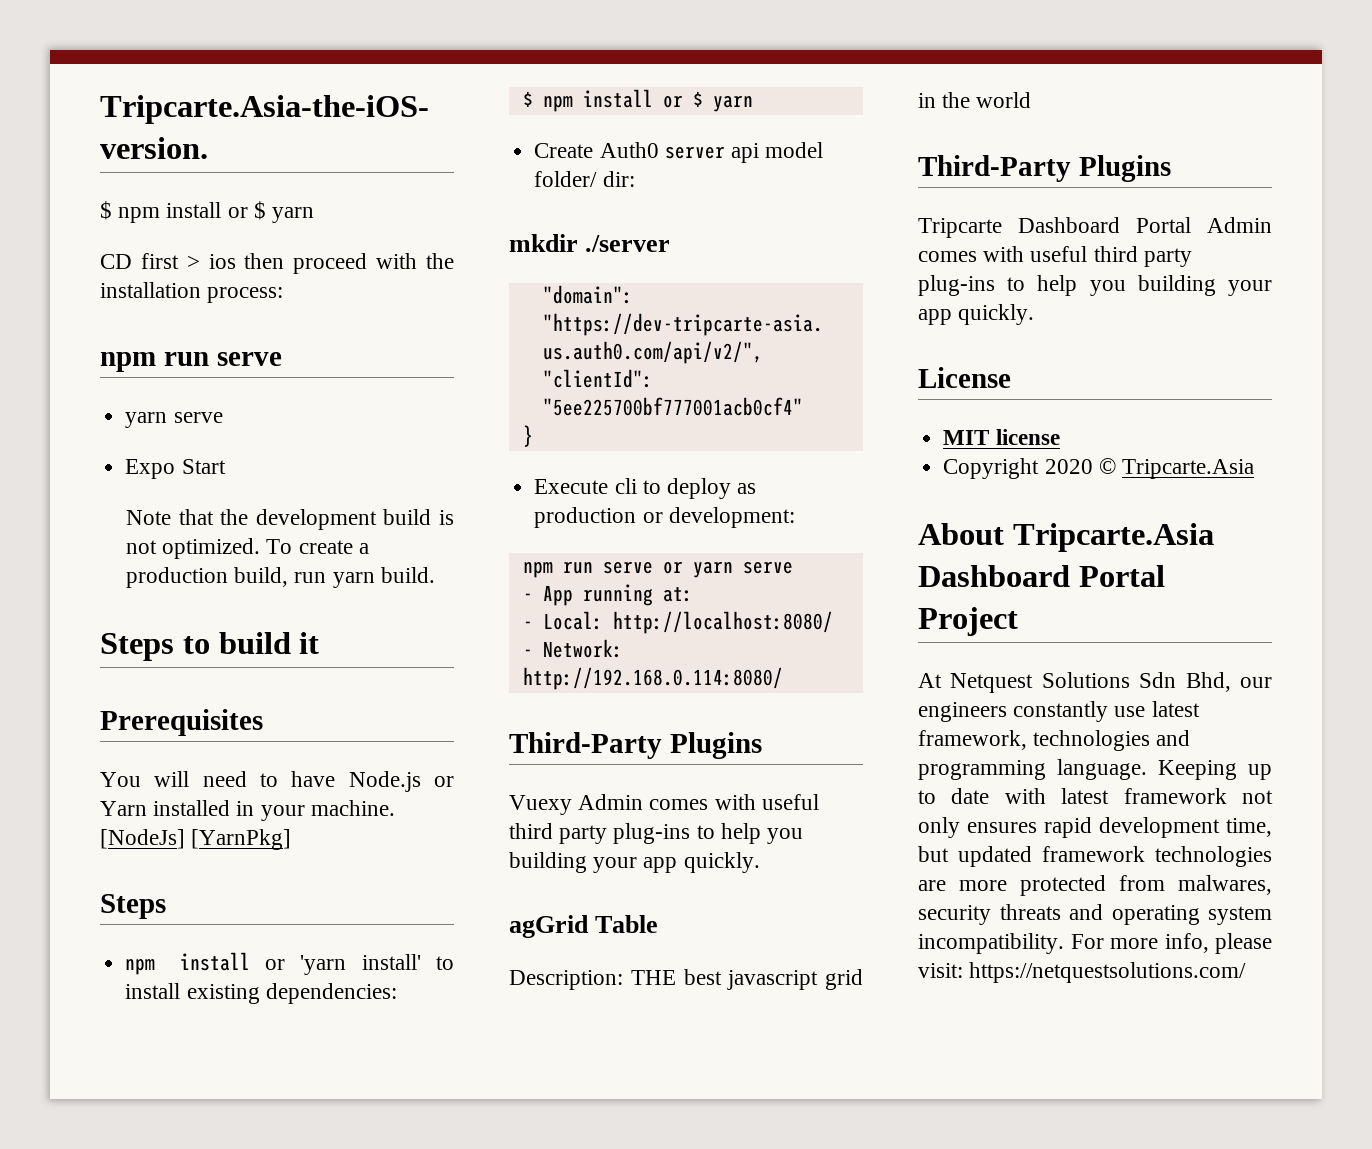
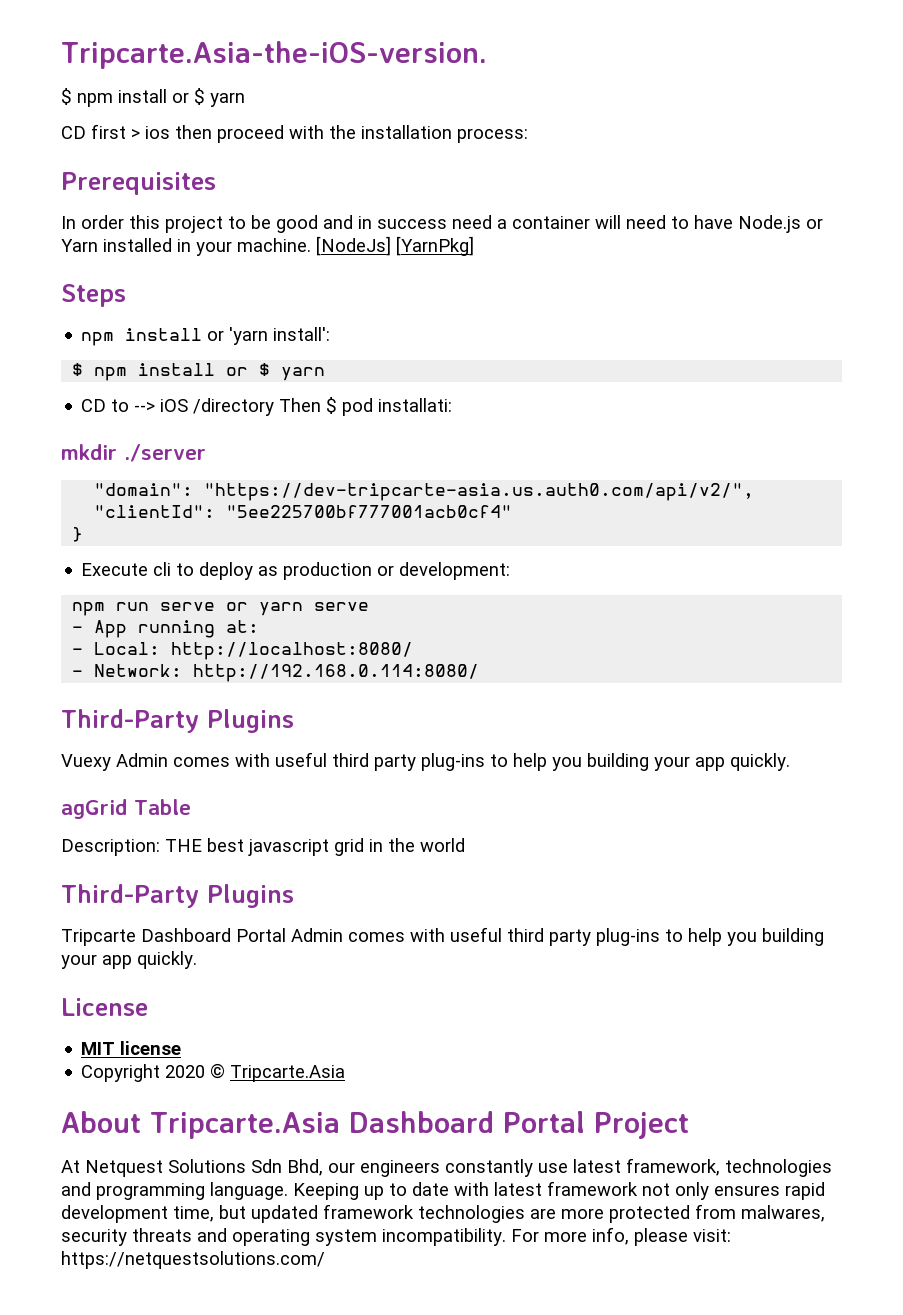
[100,352,282,372] [125,412,223,428] [125,459,226,479] [125,509,454,530] [125,538,369,559] [125,567,435,588] [100,632,320,661] [100,709,263,736] [100,772,141,787] npm run serve // yarn serve // Expo Start // Note that the development build is not optimized. To create a production build, run yarn build. // Steps to build it // Prerequisites // You -> [61,172,216,195] [61,215,590,233] Prerequisites // In order this project to be good and in success need a container
[361,954,454,970] [125,983,397,1004] [522,89,753,112] [534,142,824,163] [534,171,635,187] install' to install existing dependencies: // $ npm install or $ yarn // Create Auth0 server api model folder/ dir: -> [273,327,331,341] [72,363,326,381] [81,397,453,416] install': // $ npm install or $ yarn // CD to --> iOS /directory Then $ pod installati:

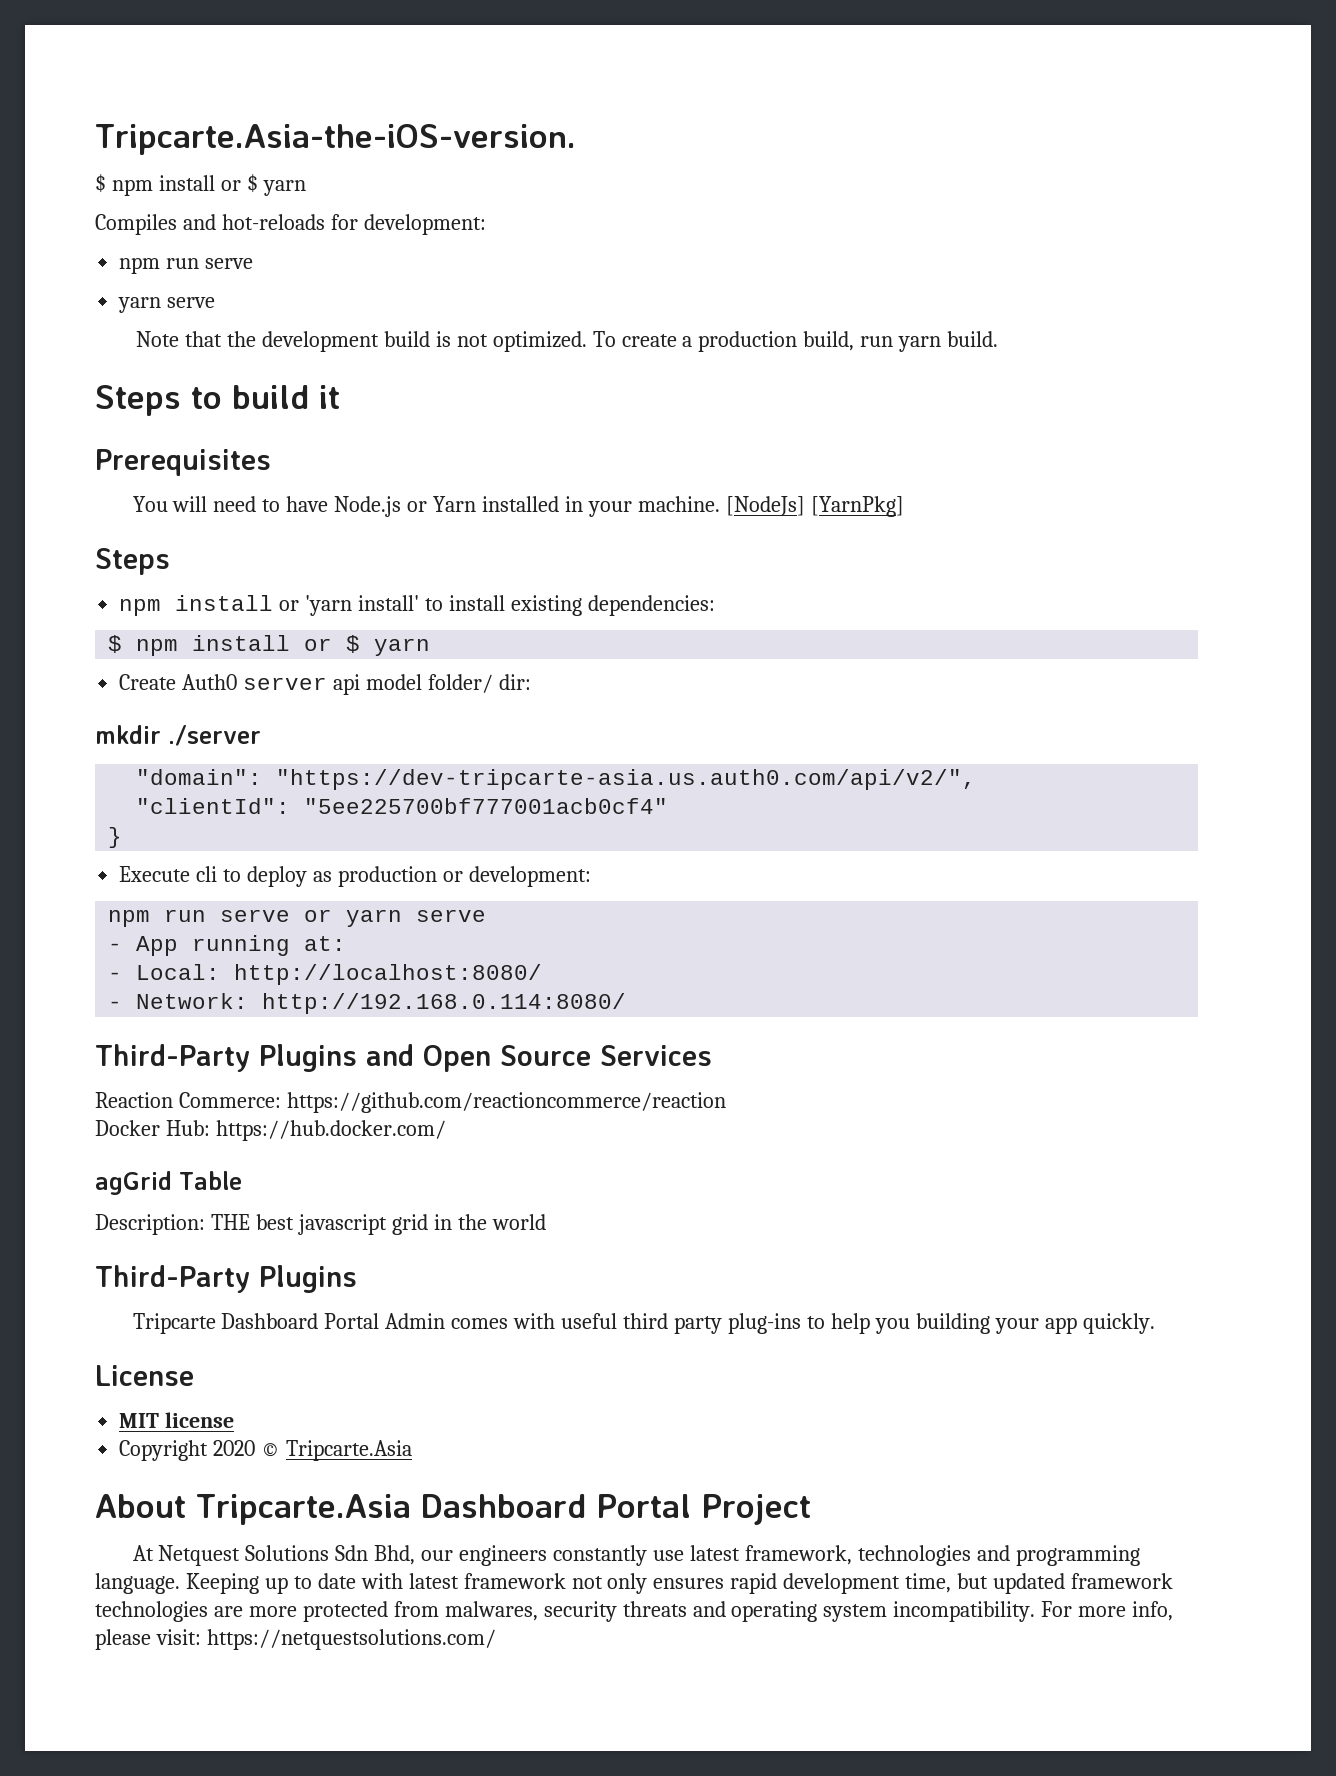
[61,124,528,143] [61,172,216,195] [61,215,590,233] CD first > ios then proceed with the installation process: // Prerequisites // In order this project to be good and in success need a container -> [95,214,486,235] [119,257,254,274] [118,297,216,313] [136,331,999,352] [95,385,340,416] [95,449,271,476] [132,496,168,512] Compiles and hot-reloads for development: // npm run serve // yarn serve // Note that the development build is not optimized. To create a production build, run yarn build. // Steps to build it // Prerequisites // You
[273,327,331,341] [72,363,326,381] [81,397,453,416] install': // $ npm install or $ yarn // CD to --> iOS /directory Then $ pod installati: -> [358,595,715,616] [108,635,431,656] [119,674,531,695] install' to install existing dependencies: // $ npm install or $ yarn // Create Auth0 server api model folder/ dir:
[61,752,790,771] // Vuexy Admin comes with useful third party plug-ins to help you building your app quickly. -> [366,1044,712,1072] [95,1092,726,1113] [95,1120,446,1141] and Open Source Services // Reaction Commerce: https://github.com/reactioncommerce/reaction // Docker Hub: https://hub.docker.com/

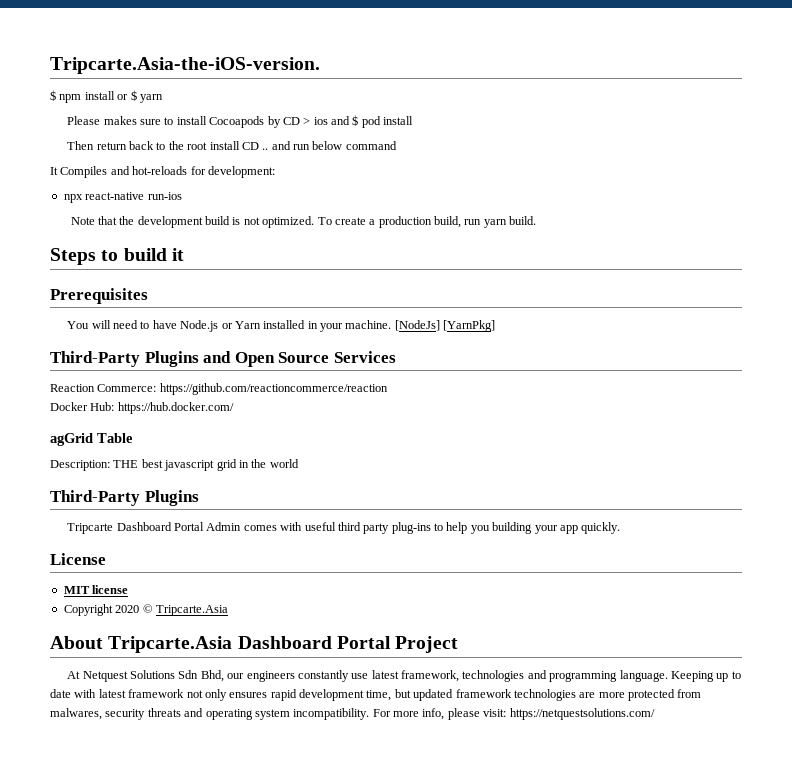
(306, 188) none -> [67,115,414,128] [67,141,397,150] [50,167,58,175] Please makes sure to install Cocoapods by CD > ios and $ pod install // Then return back to the root install CD .. and run below command // It
[119,257,254,274] [118,297,216,313] npm run serve // yarn serve -> [63,192,182,203] npx react-native run-ios
[95,548,170,575] [119,595,715,616] [108,635,431,656] [119,674,531,695] [95,725,261,746] [136,769,977,790] [136,798,669,814] [108,827,123,848] [119,866,591,887] [108,909,487,927] [108,935,347,956] [108,964,543,985] [108,993,627,1014] // Steps // npm install or 'yarn install' to install existing dependencies: // $ npm install or $ yarn // Create Auth0 server api model folder/ dir: // mkdir ./server // "domain": "https://dev-tripcarte-asia.us.auth0.com/api/v2/", // "clientId": "5ee225700bf777001acb0cf4" // } // Execute cli to deploy as production or development: // npm run serve or yarn serve // - App running at: // - Local: http://localhost:8080/ // - Network: http://192.168.0.114:8080/ -> (496, 326) none

